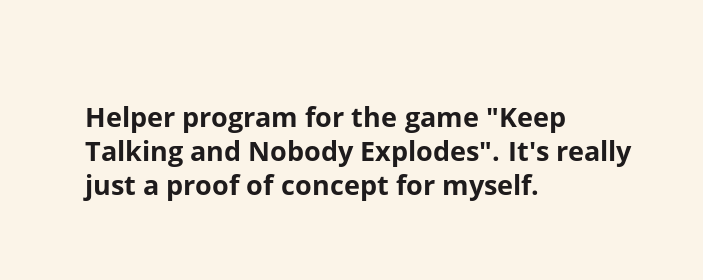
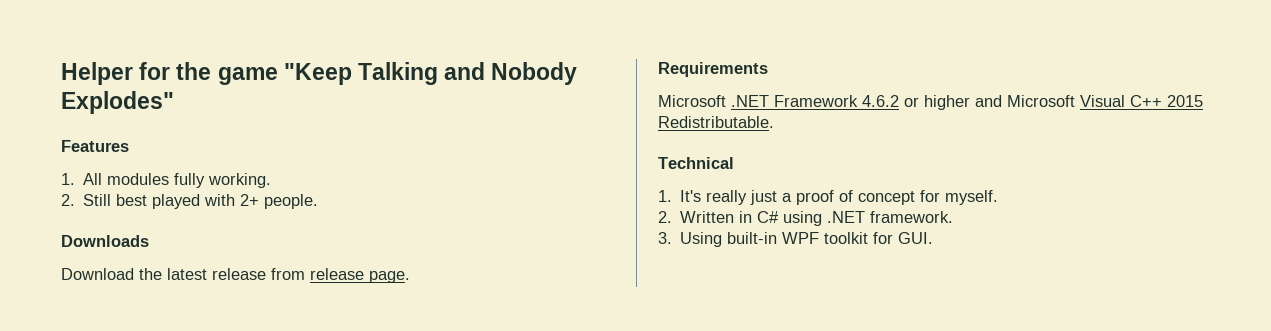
[182,112,299,133] program -> (133, 73) none
[360,140,501,167] Explodes". -> [61,91,174,114] [61,140,129,152] [61,173,272,188] [61,194,319,209] [61,235,149,247] [61,268,410,283] [658,62,768,77] [658,95,1203,110] [658,116,774,128] [658,157,734,169] [658,190,672,202] Explodes" // Features // 1. All modules fully working. // 2. Still best played with 2+ people. // Downloads // Download the latest release from release page. // Requirements // Microsoft .NET Framework 4.6.2 or higher and Microsoft Visual C++ 2015 Redistributable. // Technical // 1.
(539, 187) none -> [658,211,954,226] [658,232,934,247] // 2. Written in C# using .NET framework. // 3. Using built-in WPF toolkit for GUI.

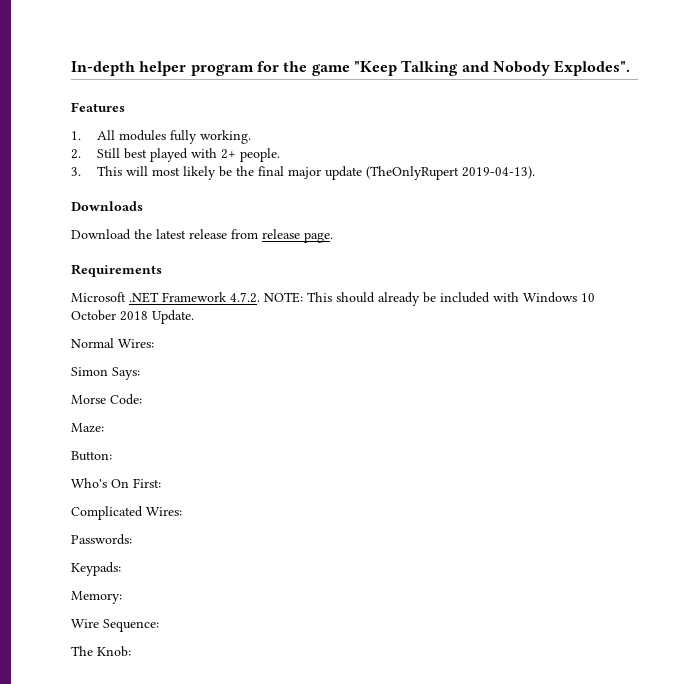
[61,62,133,85] Helper -> [71,61,254,76] In-depth helper program
[61,91,174,114] Explodes" -> [554,60,631,76] Explodes".
(319, 201) none -> [71,166,535,180] // 3. This will most likely be the final major update (TheOnlyRupert 2019-04-13).
[862,95,1203,110] [658,116,774,128] [658,157,734,169] [658,190,999,205] [658,211,954,226] [658,232,934,247] 4.6.2 or higher and Microsoft Visual C++ 2015 Redistributable. // Technical // 1. It's really just a proof of concept for myself. // 2. Written in C# using .NET framework. // 3. Using built-in WPF toolkit for GUI. -> [230,292,595,306] [71,310,194,324] [71,338,154,348] [71,367,140,380] [71,394,142,405] [71,423,104,433] [71,451,112,461] [71,478,161,488] [71,506,182,520] [71,534,132,545] [71,562,121,576] [71,591,122,604] [71,619,159,632] [71,646,131,657] 4.7.2. NOTE: This should already be included with Windows 10 October 2018 Update. // Normal Wires: // Simon Says: // Morse Code: // Maze: // Button: // Who's On First: // Complicated Wires: // Passwords: // Keypads: // Memory: // Wire Sequence: // The Knob:

